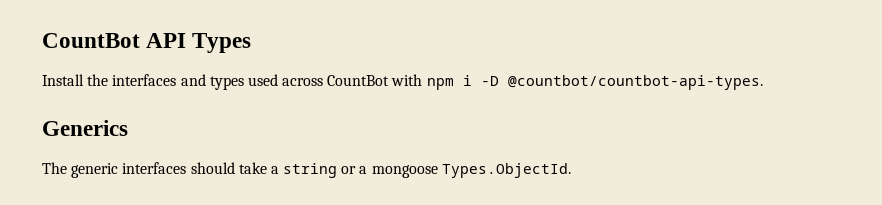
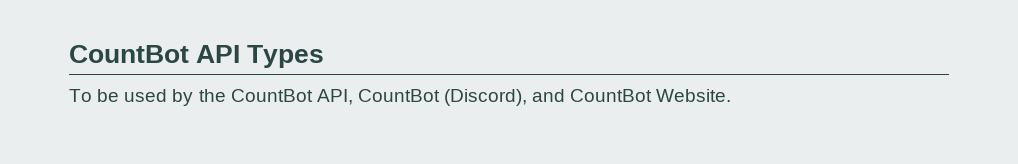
[42,74,763,90] [42,120,128,136] [42,162,571,178] Install the interfaces and types used across CountBot with npm i -D @countbot/countbot-api-types. // Generics // The generic interfaces should take a string or a mongoose Types.ObjectId. -> [69,89,732,106] To be used by the CountBot API, CountBot (Discord), and CountBot Website.

